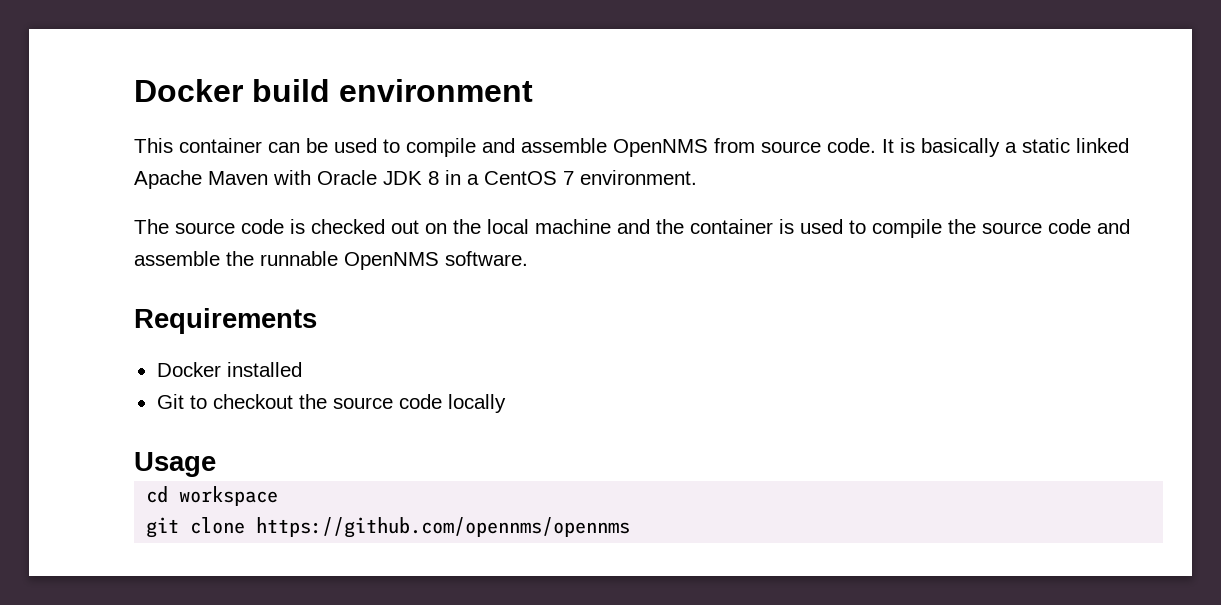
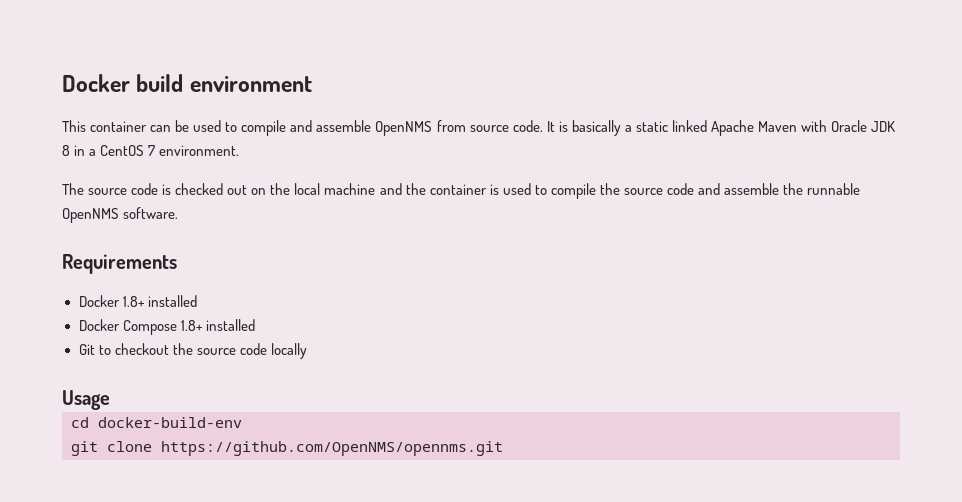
(221, 369) none -> [122,295,197,307] [78,319,203,335] 1.8+ installed // Docker Compose 1.8+
[179,486,279,506] workspace -> [98,417,242,428] docker-build-env
[256,517,631,538] https://github.com/opennms/opennms -> [161,441,503,456] https://github.com/OpenNMS/opennms.git

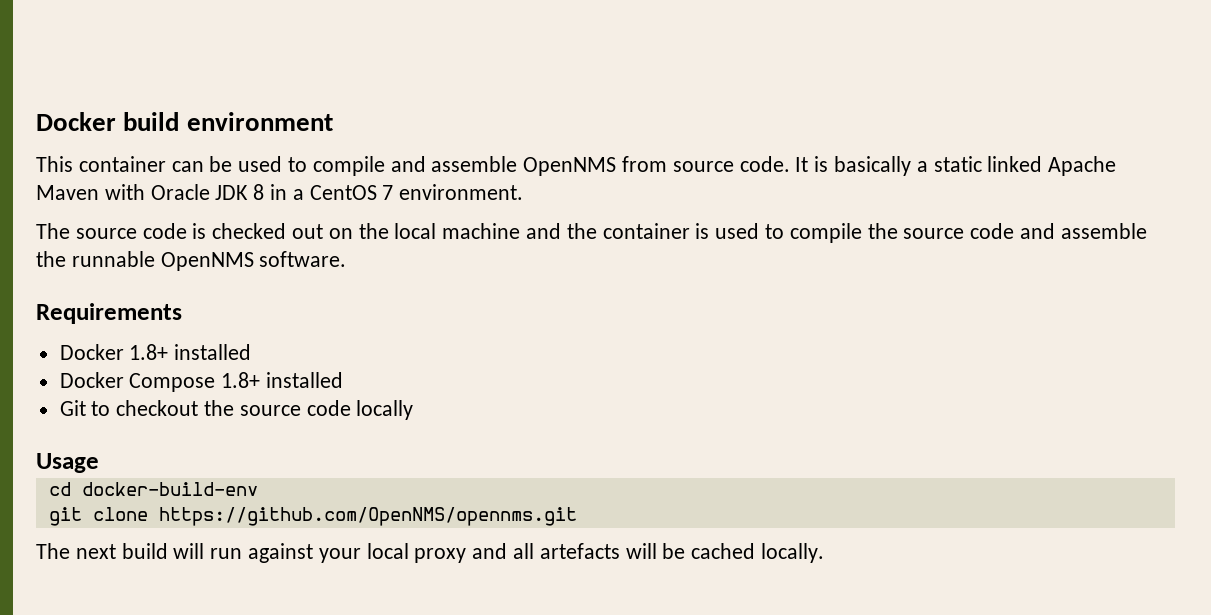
(503, 448) none -> [36,543,825,563] // The next build will run against your local proxy and all artefacts will be cached locally.

